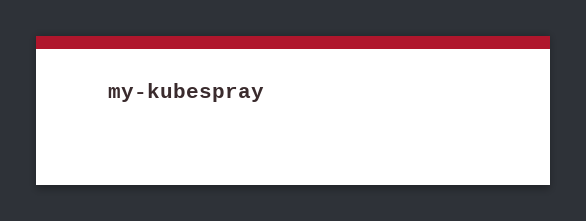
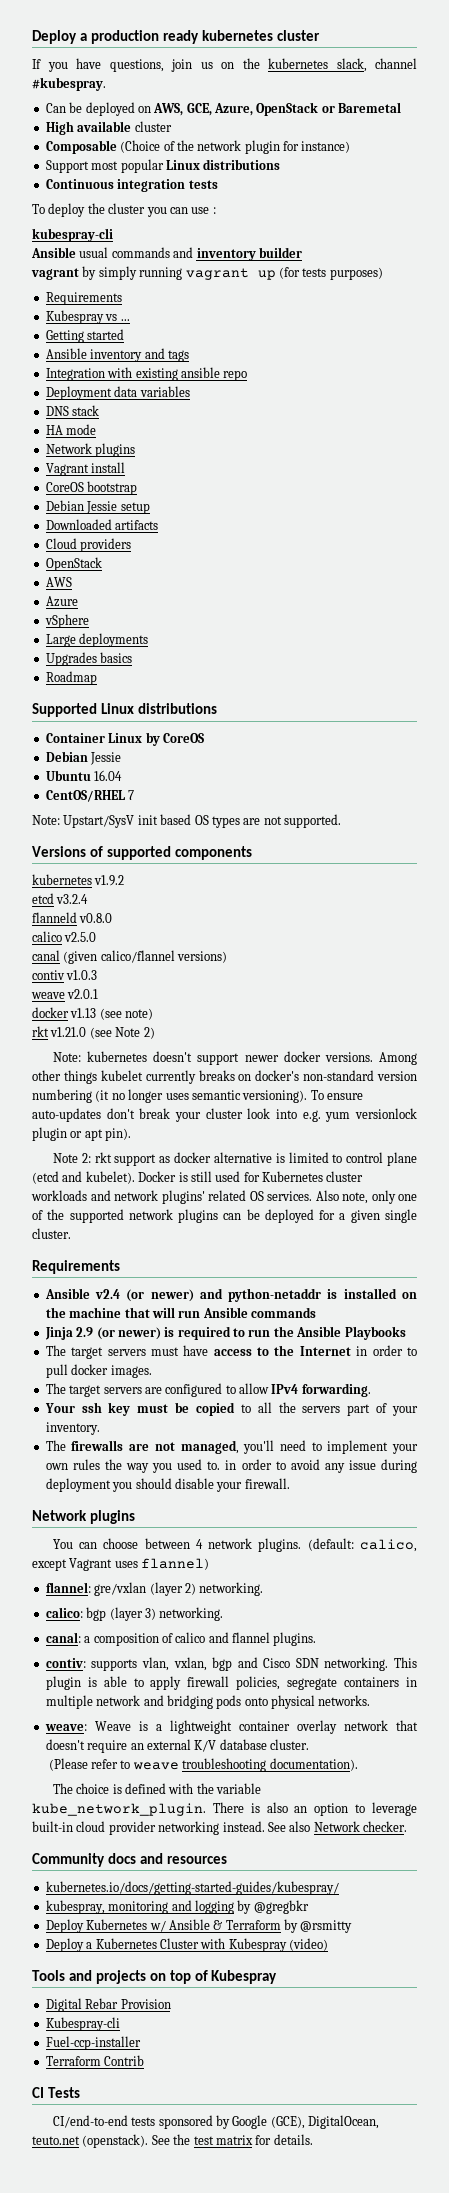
[108,83,264,102] my-kubespray -> [32,30,320,44] [32,58,417,72] [32,77,106,91] [45,102,402,116] [45,121,172,135] [45,140,351,154] [45,159,281,173] [45,179,218,192] [32,203,216,217] [32,228,113,242] [31,247,302,261] [31,266,383,280] [45,292,122,305] [45,310,130,324] [45,329,125,343] [45,348,189,362] [45,367,248,381] [45,386,190,400] [45,405,100,416] [45,424,97,435] [45,443,136,457] [45,462,126,476] [45,481,138,495] [45,500,150,514] [45,519,159,530] [45,538,132,552] [45,557,102,571] [45,577,72,587] [45,596,78,607] [44,614,89,628] [45,633,149,647] [45,652,133,666] [45,671,97,685] [32,703,218,717] [45,732,204,746] [45,751,122,765] [45,770,123,781] [45,790,135,802] [32,814,341,828] [32,846,252,860] [32,874,125,886] [32,893,89,904] [32,912,113,923] [32,931,97,942] [32,950,228,964] [32,970,98,980] [31,989,99,999] [32,1007,154,1020] [32,1026,155,1039] [52,1051,417,1065] [32,1070,417,1084] [32,1089,363,1103] [32,1108,418,1122] [32,1127,132,1141] [52,1152,417,1166] [32,1171,364,1184] [31,1190,417,1204] [32,1209,417,1223] [32,1228,71,1239] [32,1260,120,1274] [44,1288,417,1302] [45,1307,316,1318] [44,1326,406,1340] [45,1345,417,1359] [45,1364,152,1378] [45,1383,371,1397] [44,1402,418,1416] [45,1422,100,1435] [45,1440,419,1454] [45,1459,417,1473] [45,1478,290,1492] [32,1510,135,1524] [52,1538,417,1552] [32,1558,210,1571] [45,1582,264,1596] [45,1607,224,1621] [45,1632,317,1646] [45,1657,417,1671] [45,1676,417,1690] [45,1695,371,1709] [44,1720,418,1734] [45,1739,309,1753] [48,1758,358,1772] [52,1783,262,1794] [32,1802,417,1816] [32,1821,407,1835] [32,1853,227,1867] [45,1881,339,1895] [45,1900,309,1914] [45,1919,353,1933] [45,1938,328,1952] [32,1970,278,1984] [45,1998,171,2012] [45,2017,120,2031] [45,2036,141,2050] [45,2055,145,2066] [32,2087,80,2098] [52,2115,380,2129] [32,2134,313,2148] Deploy a production ready kubernetes cluster // If you have questions, join us on the kubernetes slack, channel #kubespray. // Can be deployed on AWS, GCE, Azure, OpenStack or Baremetal // High available cluster // Composable (Choice of the network plugin for instance) // Support most popular Linux distributions // Continuous integration tests // To deploy the cluster you can use : // kubespray-cli // Ansible usual commands and inventory builder // vagrant by simply running vagrant up (for tests purposes) // Requirements // Kubespray vs ... // Getting started // Ansible inventory and tags // Integration with existing ansible repo // Deployment data variables // DNS stack // HA mode // Network plugins // Vagrant install // CoreOS bootstrap // Debian Jessie setup // Downloaded artifacts // Cloud providers // OpenStack // AWS // Azure // vSphere // Large deployments // Upgrades basics // Roadmap // Supported Linux distributions // Container Linux by CoreOS // Debian Jessie // Ubuntu 16.04 // CentOS/RHEL 7 // Note: Upstart/SysV init based OS types are not supported. // Versions of supported components // kubernetes v1.9.2 // etcd v3.2.4 // flanneld v0.8.0 // calico v2.5.0 // canal (given calico/flannel versions) // contiv v1.0.3 // weave v2.0.1 // docker v1.13 (see note) // rkt v1.21.0 (see Note 2) // Note: kubernetes doesn't support newer docker versions. Among other things kubelet currently breaks on docker's non-standard version numbering (it no longer uses semantic versioning). To ensure auto-updates don't break your cluster look into e.g. yum versionlock plugin or apt pin). // Note 2: rkt support as docker alternative is limited to control plane (etcd and kubelet). Docker is still used for Kubernetes cluster workloads and network plugins' related OS services. Also note, only one of the supported network plugins can be deployed for a given single cluster. // Requirements // Ansible v2.4 (or newer) and python-netaddr is installed on the machine that will run Ansible commands // Jinja 2.9 (or newer) is required to run the Ansible Playbooks // The target servers must have access to the Internet in order to pull docker images. // The target servers are configured to allow IPv4 forwarding. // Your ssh key must be copied to all the servers part of your inventory. // The firewalls are not managed, you'll need to implement your own rules the way you used to. in order to avoid any issue during deployment you should disable your firewall. // Network plugins // You can choose between 4 network plugins. (default: calico, except Vagrant uses flannel) // flannel: gre/vxlan (layer 2) networking. // calico: bgp (layer 3) networking. // canal: a composition of calico and flannel plugins. // contiv: supports vlan, vxlan, bgp and Cisco SDN networking. This plugin is able to apply firewall policies, segregate containers in multiple network and bridging pods onto physical networks. // weave: Weave is a lightweight container overlay network that doesn't require an external K/V database cluster. // (Please refer to weave troubleshooting documentation). // The choice is defined with the variable kube_network_plugin. There is also an option to leverage built-in cloud provider networking instead. See also Network checker. // Community docs and resources // kubernetes.io/docs/getting-started-guides/kubespray/ // kubespray, monitoring and logging by @gregbkr // Deploy Kubernetes w/ Ansible & Terraform by @rsmitty // Deploy a Kubernetes Cluster with Kubespray (video) // Tools and projects on top of Kubespray // Digital Rebar Provision // Kubespray-cli // Fuel-ccp-installer // Terraform Contrib // CI Tests // CI/end-to-end tests sponsored by Google (GCE), DigitalOcean, teuto.net (openstack). See the test matrix for details.

